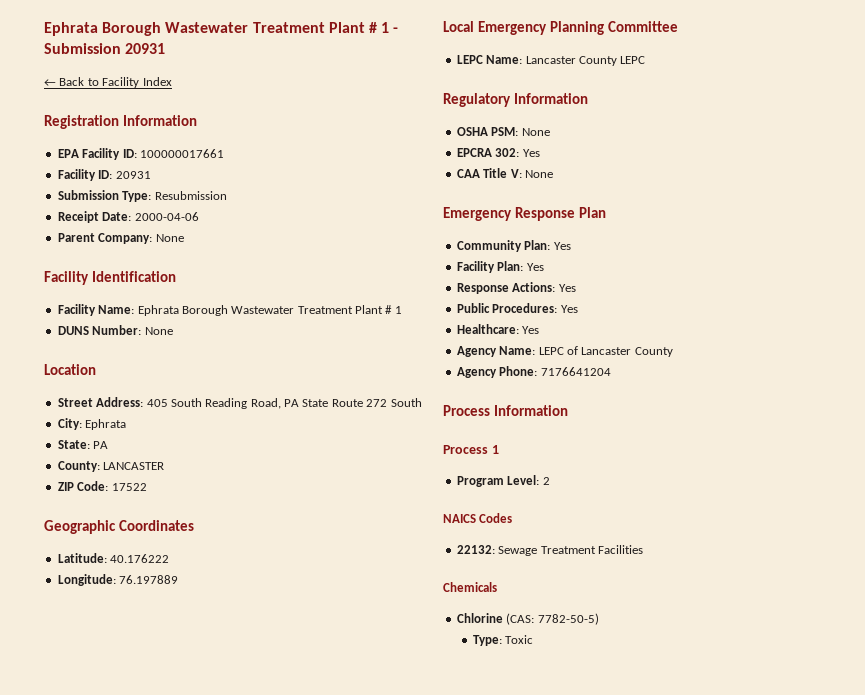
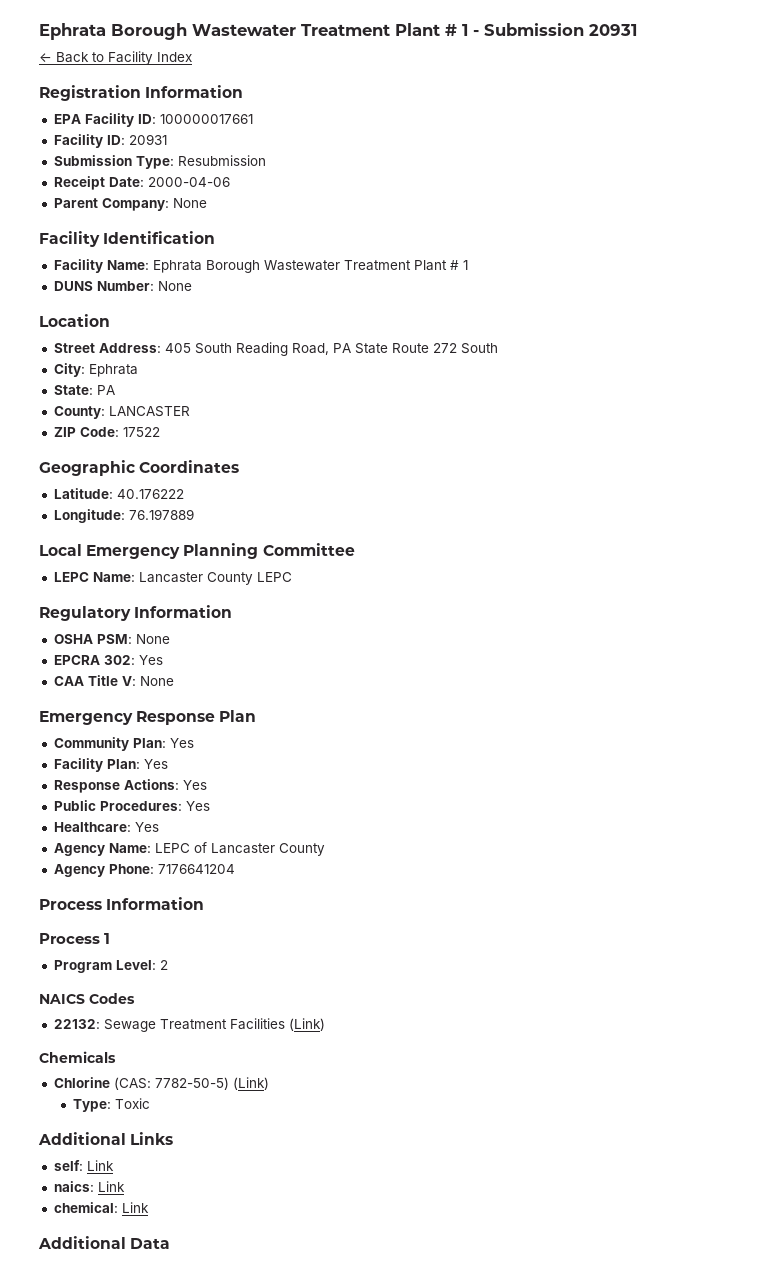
(643, 549) none -> [288,1018,325,1031] (Link)
(599, 619) none -> [232,1077,269,1090] (Link)
(534, 639) none -> [38,1132,174,1145] [53,1160,114,1171] [53,1181,125,1192] [53,1202,149,1213] [38,1236,171,1249] // Additional Links // self: Link // naics: Link // chemical: Link // Additional Data

